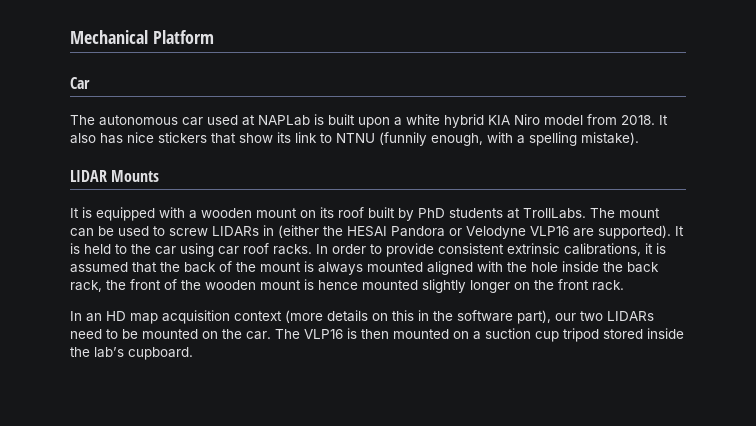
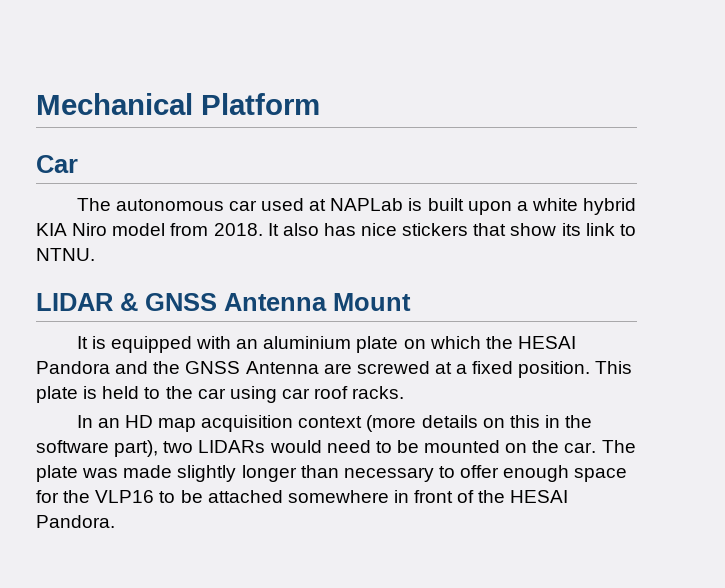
[336,132,639,146] [70,170,160,182] [70,207,660,221] [70,225,684,239] NTNU (funnily enough, with a spelling mistake). // LIDAR Mounts // It is equipped with a wooden mount on its roof built by PhD students at TrollLabs. The mount can be used to screw LIDARs in (either the HESAI Pandora or Velodyne VLP16 are supported). It -> [36,248,95,261] [36,293,411,311] [76,336,576,353] [36,361,633,378] [36,386,78,403] NTNU. // LIDAR & GNSS Antenna Mount // It is equipped with an aluminium plate on which the HESAI Pandora and the GNSS Antenna are screwed at a fixed position. This plate
[316,243,666,257] [70,261,659,275] [70,279,624,293] In order to provide consistent extrinsic calibrations, it is assumed that the back of the mount is always mounted aligned with the hole inside the back rack, the front of the wooden mount is hence mounted slightly longer on the front rack. -> (405, 392) none
[555,313,576,321] our -> (159, 448) none
(654, 316) none -> [269,440,322,453] would
[304,328,684,342] [70,347,193,360] VLP16 is then mounted on a suction cup tripod stored inside the lab’s cupboard. -> [36,465,628,482] [36,490,569,503] [36,515,115,528] plate was made slightly longer than necessary to offer enough space for the VLP16 to be attached somewhere in front of the HESAI Pandora.

